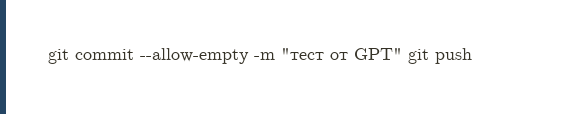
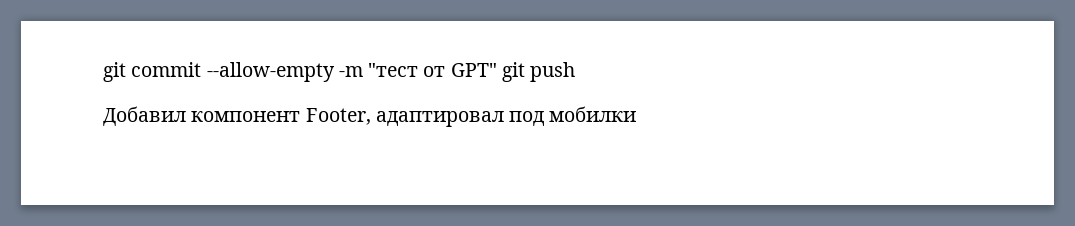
(472, 56) none -> [103,106,637,127] // Добавил компонент Footer, адаптировал под мобилки

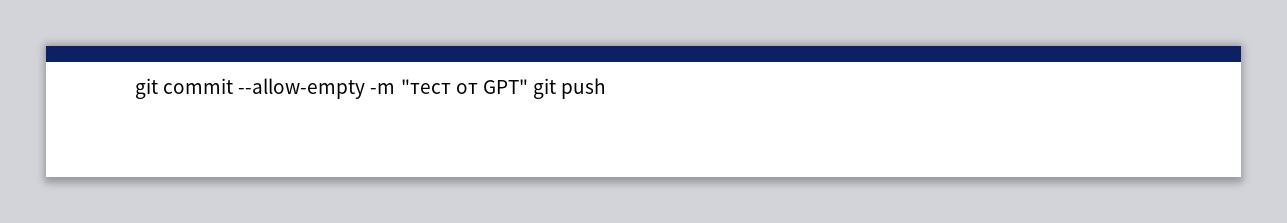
[103,106,637,127] // Добавил компонент Footer, адаптировал под мобилки -> (607, 88) none

